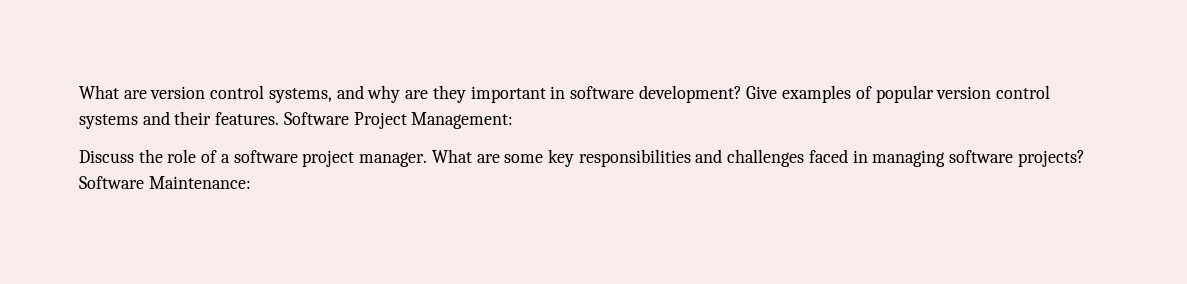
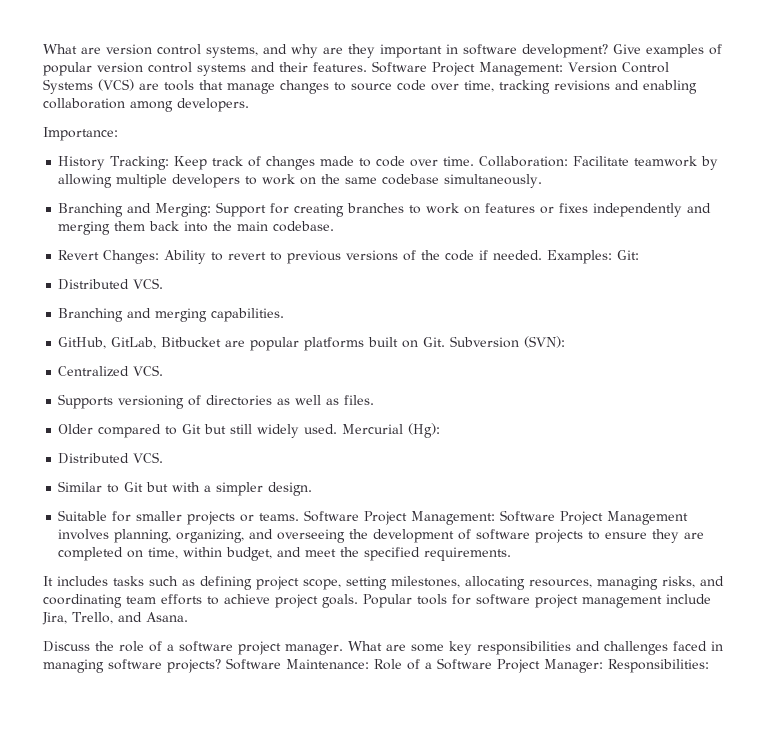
(514, 120) none -> [568,62,669,73] [43,79,697,94] [43,98,249,112] [43,127,118,141] [58,156,719,170] [58,174,543,188] [58,202,712,217] [58,221,335,235] [58,250,640,264] [58,278,164,290] [58,308,285,322] [58,336,566,351] [58,365,164,377] [58,394,375,409] [58,423,441,438] [58,452,164,464] [58,481,313,496] [58,510,689,525] [58,529,705,543] [58,547,512,561] [43,576,724,590] [43,594,711,608] [42,612,188,625] Version Control Systems (VCS) are tools that manage changes to source code over time, tracking revisions and enabling collaboration among developers. // Importance: // History Tracking: Keep track of changes made to code over time. Collaboration: Facilitate teamwork by allowing multiple developers to work on the same codebase simultaneously. // Branching and Merging: Support for creating branches to work on features or fixes independently and merging them back into the main codebase. // Revert Changes: Ability to revert to previous versions of the code if needed. Examples: Git: // Distributed VCS. // Branching and merging capabilities. // GitHub, GitLab, Bitbucket are popular platforms built on Git. Subversion (SVN): // Centralized VCS. // Supports versioning of directories as well as files. // Older compared to Git but still widely used. Mercurial (Hg): // Distributed VCS. // Similar to Git but with a simpler design. // Suitable for smaller projects or teams. Software Project Management: Software Project Management involves planning, organizing, and overseeing the development of software projects to ensure they are completed on time, within budget, and meet the specified requirements. // It includes tasks such as defining project scope, setting milestones, allocating resources, managing risks, and coordinating team efforts to achieve project goals. Popular tools for software project management include Jira, Trello, and Asana.
(251, 182) none -> [374,658,709,673] Role of a Software Project Manager: Responsibilities:

